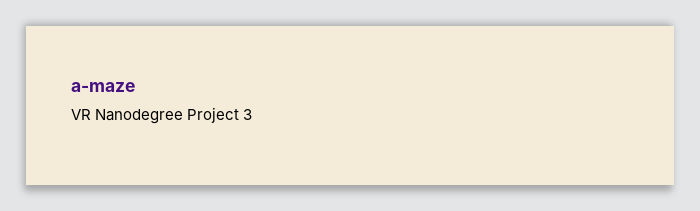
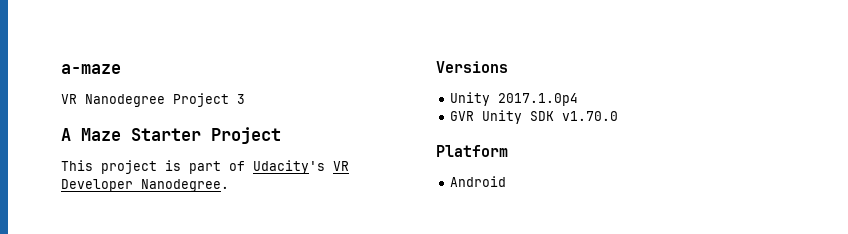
(253, 114) none -> [61,127,281,144] [61,160,349,174] [61,179,229,192] [436,61,508,73] [450,92,579,106] [450,110,619,124] [436,145,508,157] [450,176,507,187] // A Maze Starter Project // This project is part of Udacity's VR Developer Nanodegree. // Versions // Unity 2017.1.0p4 // GVR Unity SDK v1.70.0 // Platform // Android

